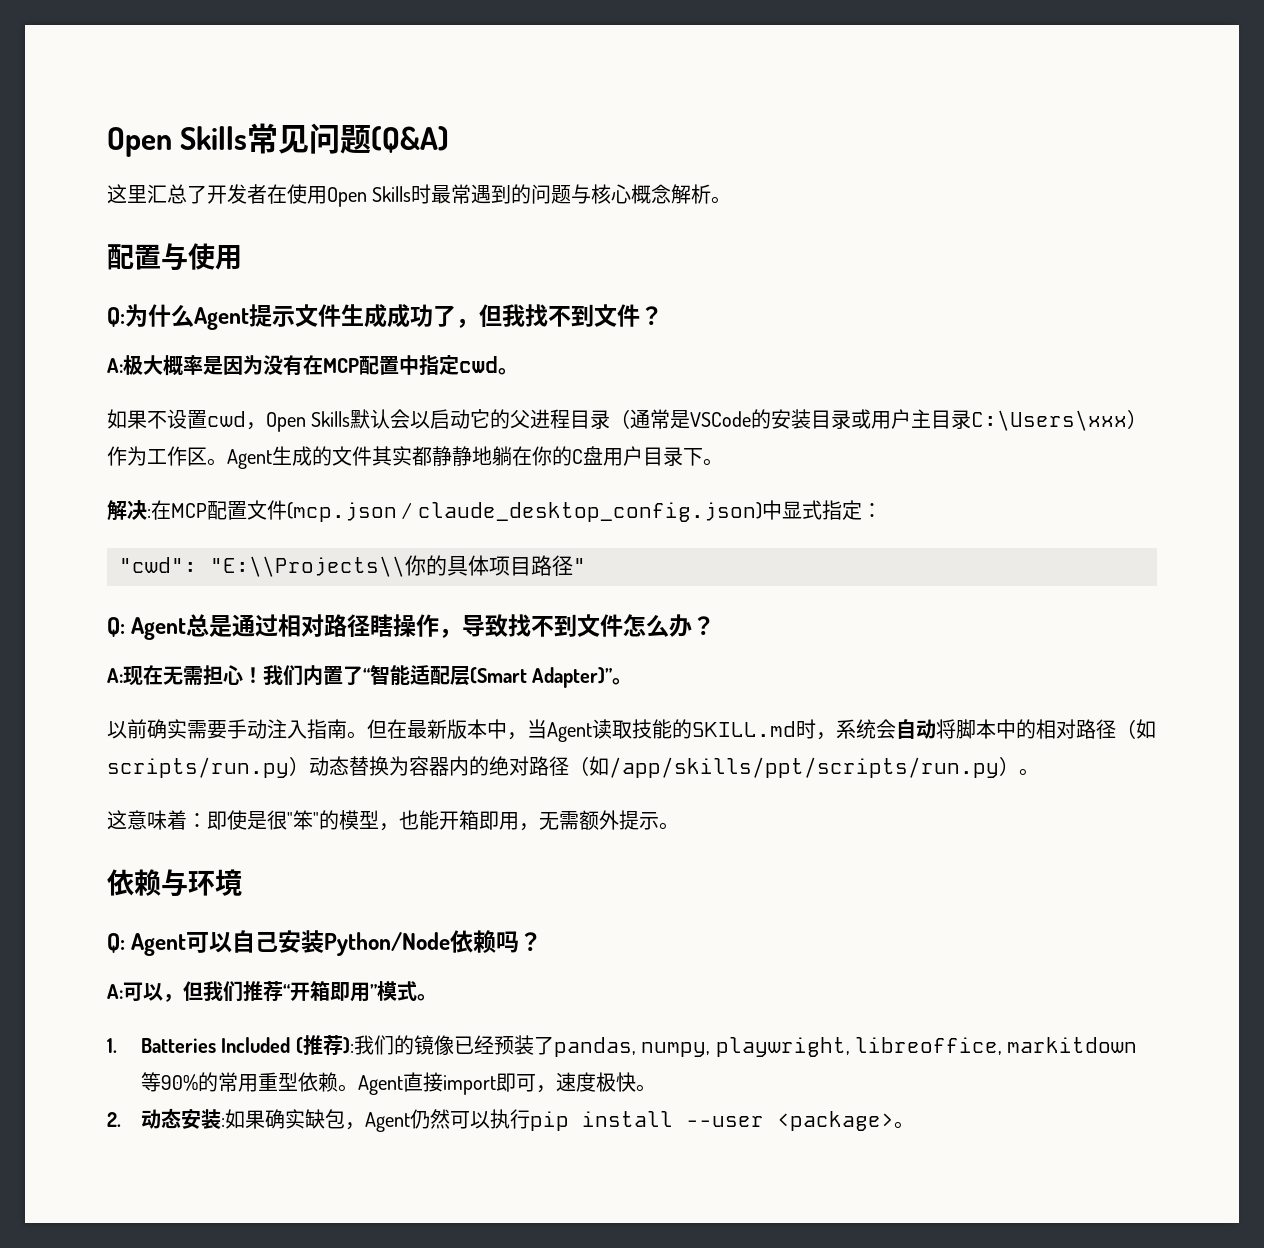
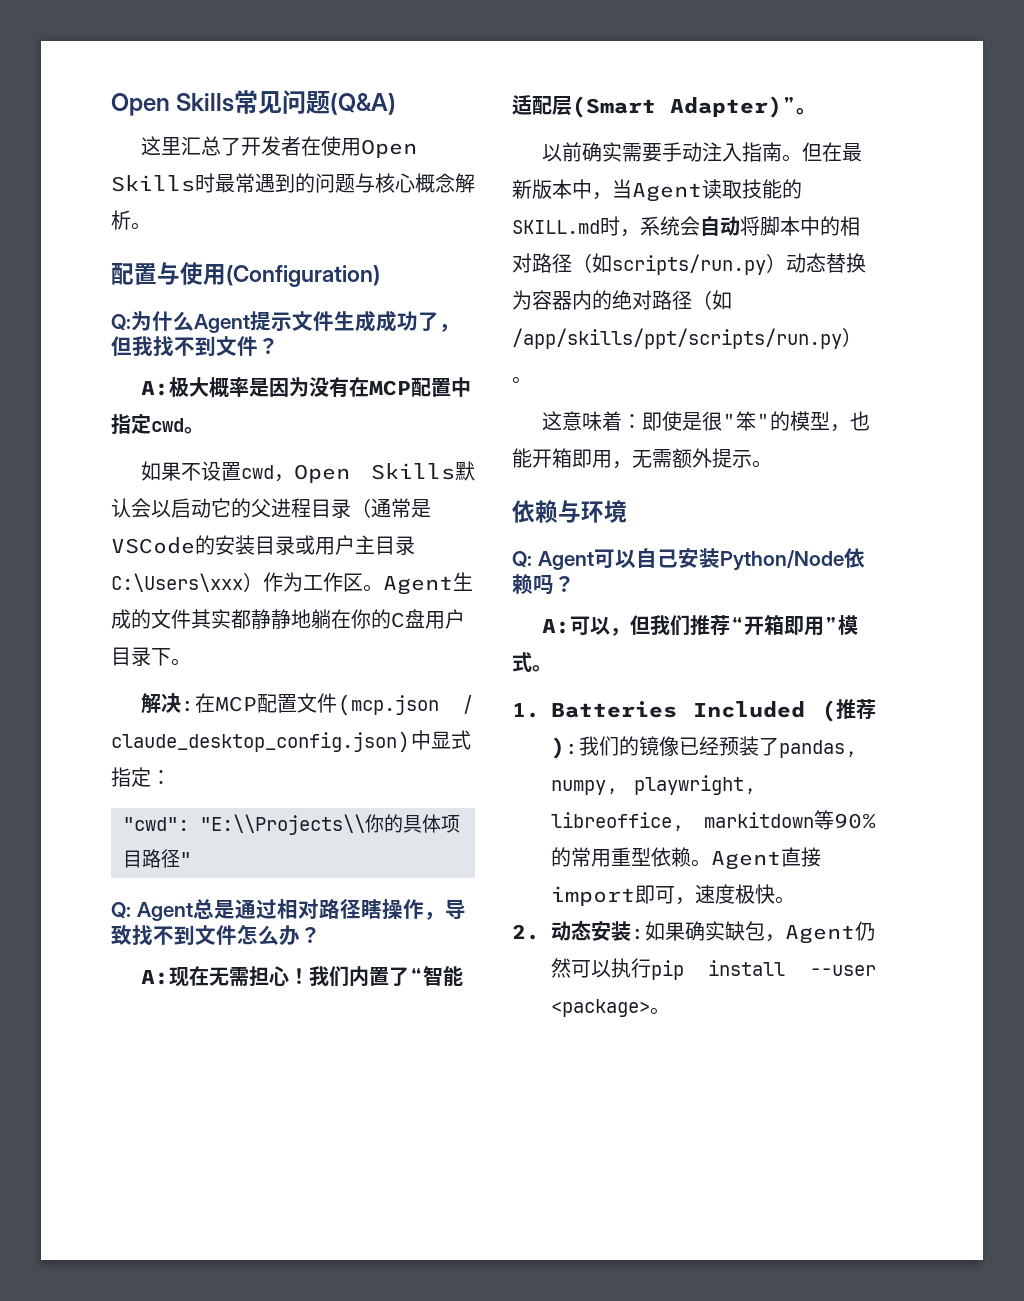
(242, 257) none -> [226,265,380,287] (Configuration)

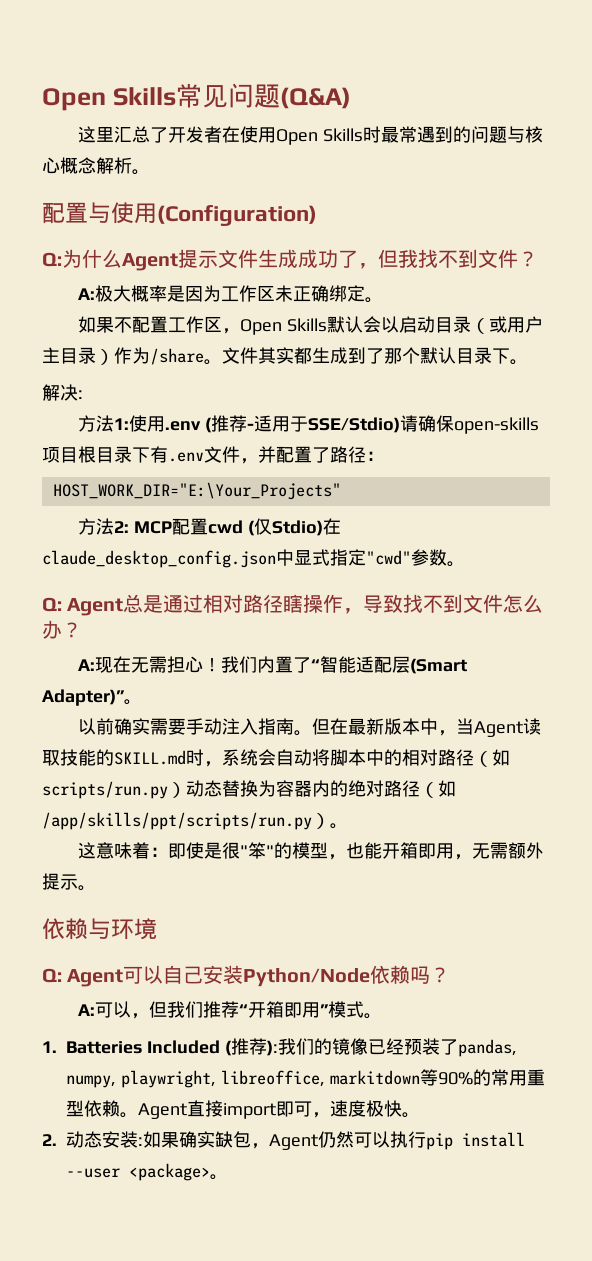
[308,377,471,397] [111,414,184,434] 没有在MCP配置中指定cwd -> [221,285,366,302] 工作区未正确绑定
[200,461,274,481] 设置cwd -> [132,316,223,333] 配置工作区
[211,498,431,518] [111,535,415,555] [111,572,473,595] [111,609,465,629] [111,647,191,666] [140,693,475,716] [111,730,471,753] [111,767,171,787] [123,814,460,835] [123,849,191,868] 它的父进程目录（通常是VSCode的安装目录或用户主目录C:\Users\xxx）作为工作区。Agent生成的文件其实都静静地躺在你的C盘用户目录下。 // 解决:在MCP配置文件(mcp.json / claude_desktop_config.json)中显式指定： // "cwd": "E:\\Projects\\你的具体项目路径" -> [435,316,544,334] [42,347,528,365] [42,384,83,401] [78,415,540,434] [42,446,384,464] [52,482,341,500] [78,518,342,536] [42,549,465,568] 目录（或用户主目录）作为/share。文件其实都生成到了那个默认目录下。 // 解决: // 方法1:使用.env (推荐-适用于SSE/Stdio)请确保open-skills项目根目录下有.env文件，并配置了路径： // HOST_WORK_DIR="E:\Your_Projects" // 方法2: MCP配置cwd (仅Stdio)在claude_desktop_config.json中显式指定"cwd"参数。

